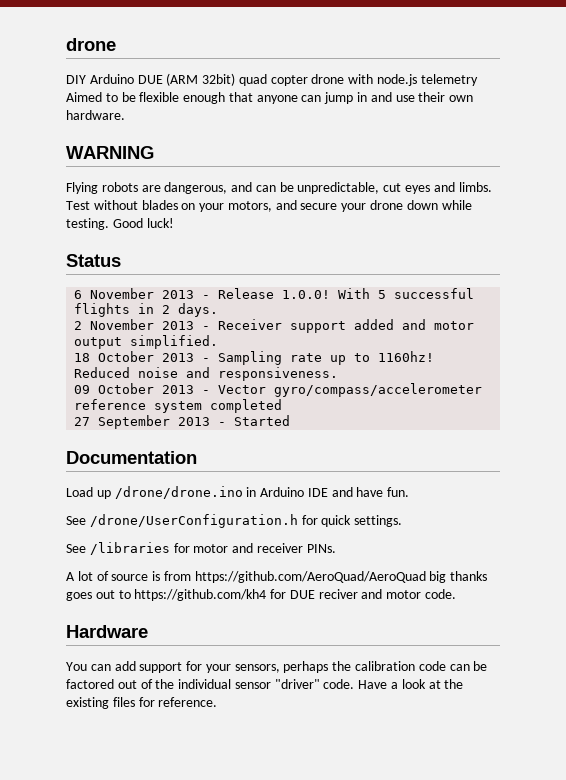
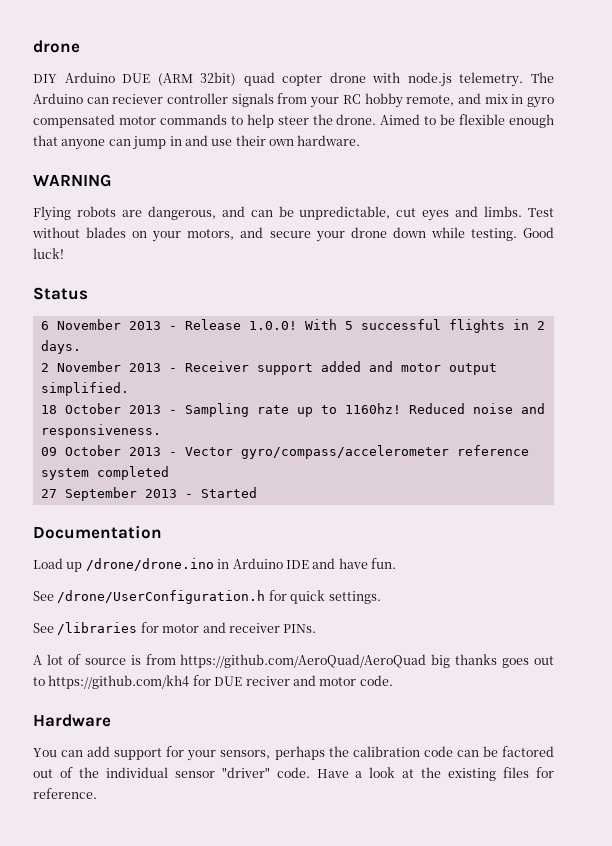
[420,74,478,86] telemetry -> [459,72,554,87] [33,93,554,108] [33,114,377,128] telemetry. The Arduino can reciever controller signals from your RC hobby remote, and mix in gyro compensated motor commands to help steer the drone.

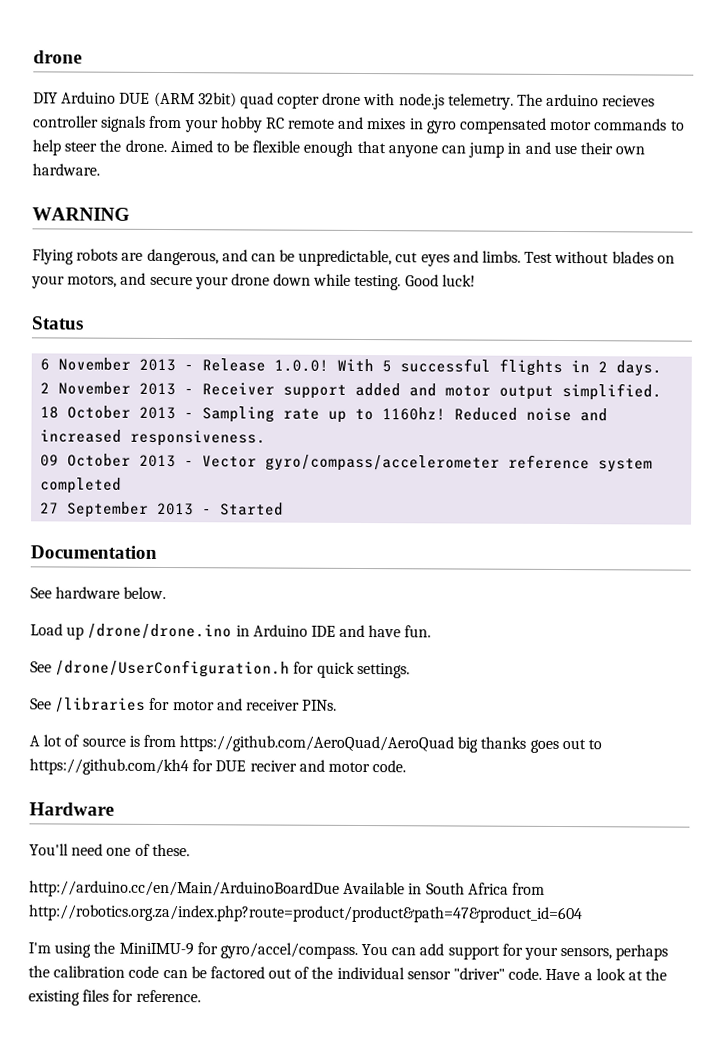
[33,93,164,104] Arduino can reciever -> [546,93,656,107] arduino recieves
[342,93,508,108] RC hobby remote, and mix -> [219,116,407,133] hobby RC remote and mixes
(545, 408) none -> [40,429,123,443] increased
(162, 532) none -> [30,586,167,600] // See hardware below.
(111, 720) none -> [29,843,190,857] [29,880,545,898] [28,904,583,924] [28,941,358,959] You'll need one of these. // http://arduino.cc/en/Main/ArduinoBoardDue Available in South Africa from http://robotics.org.za/index.php?route=product/product&path=47&product_id=604 // I'm using the MiniIMU-9 for gyro/accel/compass.

